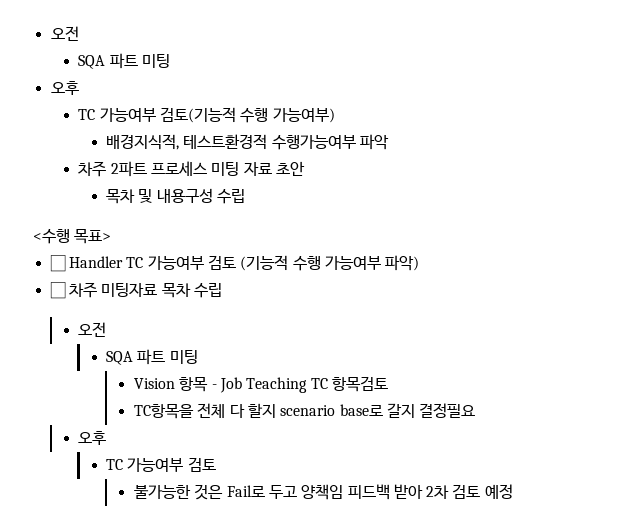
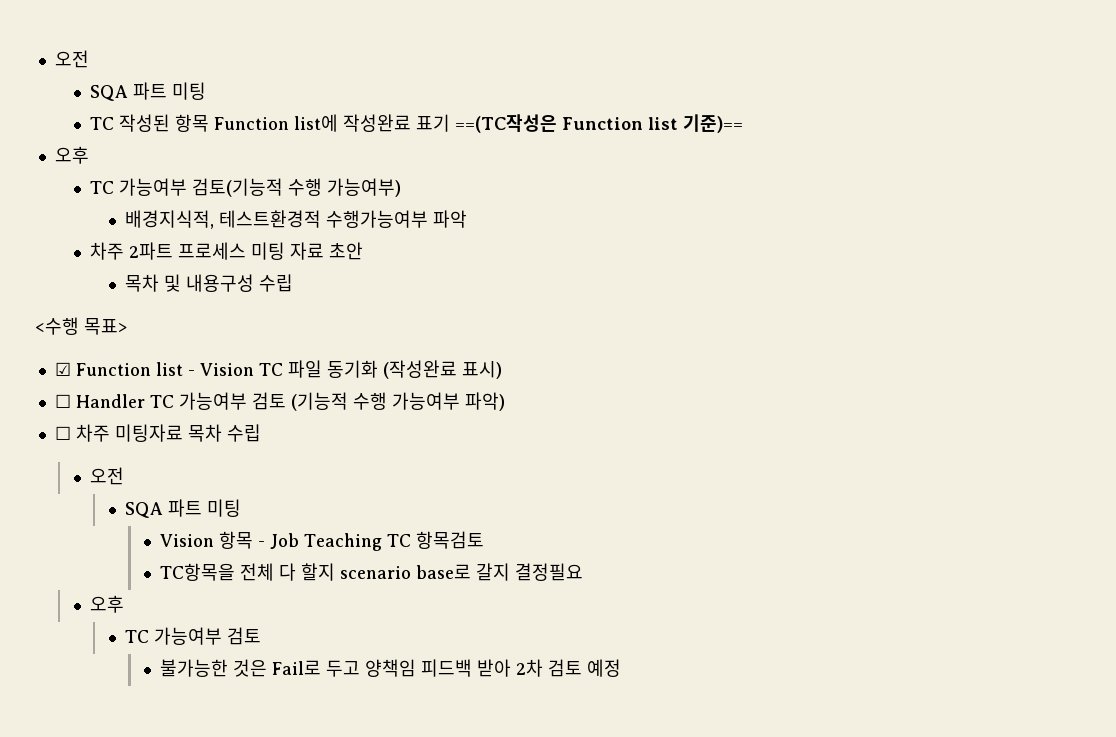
[50,26,79,41] [78,53,171,69] 오전 // SQA 파트 미팅 -> [54,50,89,68] [89,82,206,101] [89,114,743,133] 오전 // SQA 파트 미팅 // TC 작성된 항목 Function list에 작성완료 표기 ==(TC작성은 Function list 기준)==
(112, 236) none -> [54,360,502,379] // ☑ Function list - Vision TC 파일 동기화 (작성완료 표시)

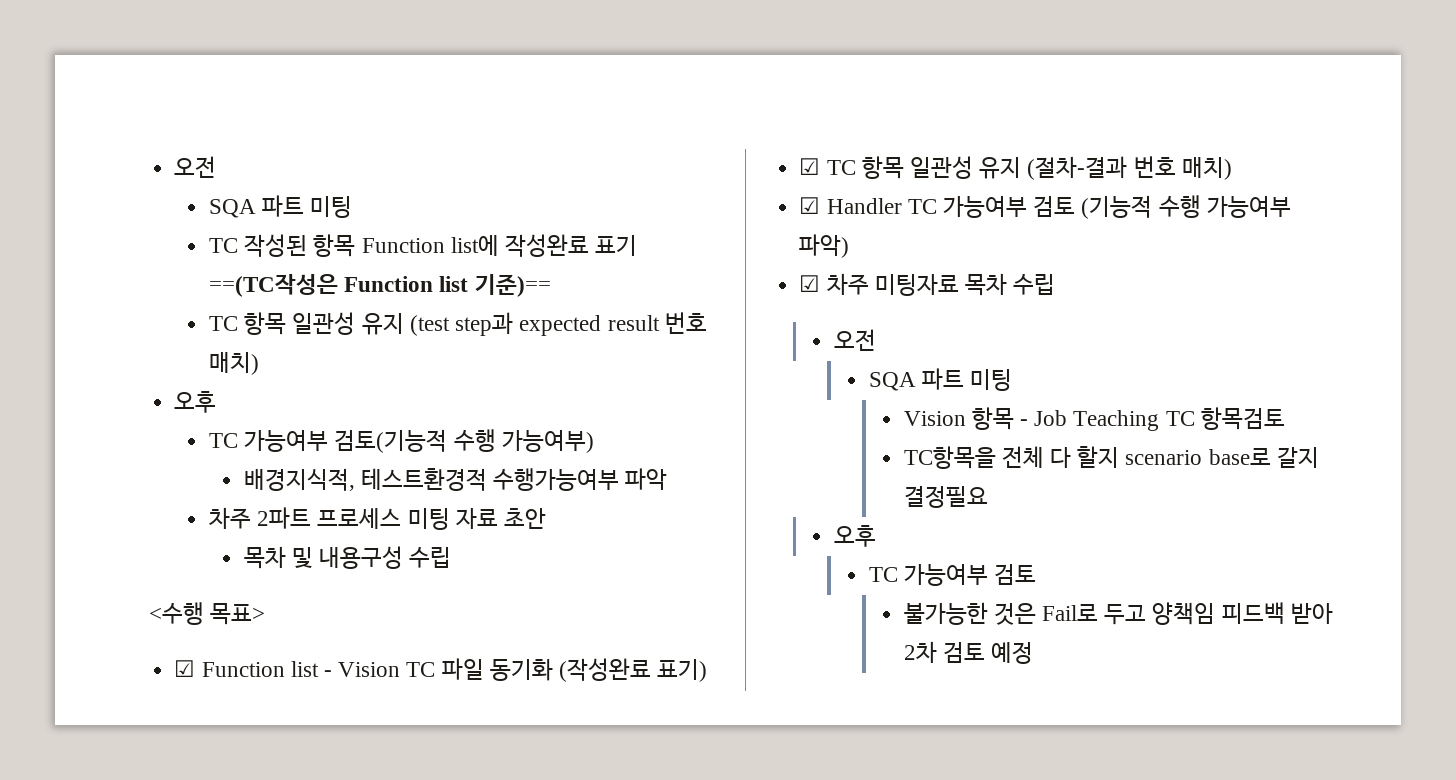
(743, 123) none -> [209,312,707,336] [209,352,260,375] // TC 항목 일관성 유지 (test step과 expected result 번호 매치)
[461,361,502,379] [54,394,71,408] 표시) // ☐ -> [657,659,708,682] [799,156,1232,180] [799,197,821,214] 표기) // ☑ TC 항목 일관성 유지 (절차-결과 번호 매치) // ☑
[54,426,71,440] ☐ -> [799,275,821,292] ☑

